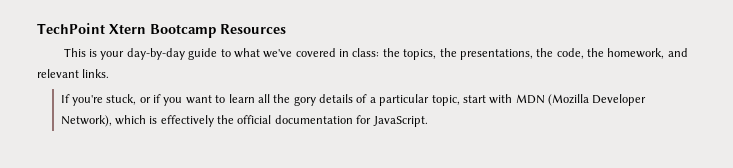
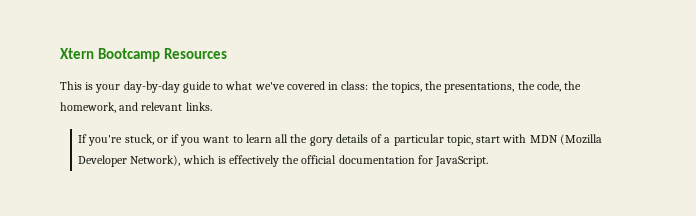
[37,23,105,34] TechPoint -> (60, 53) none

